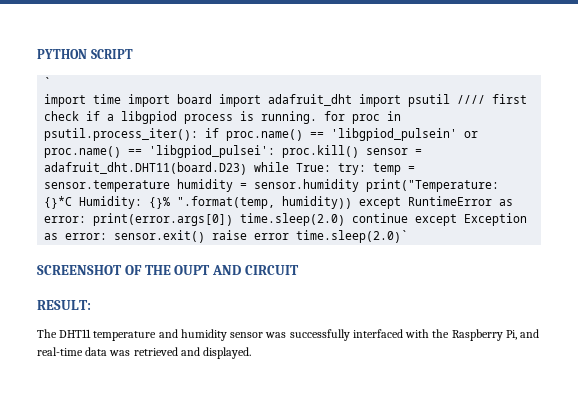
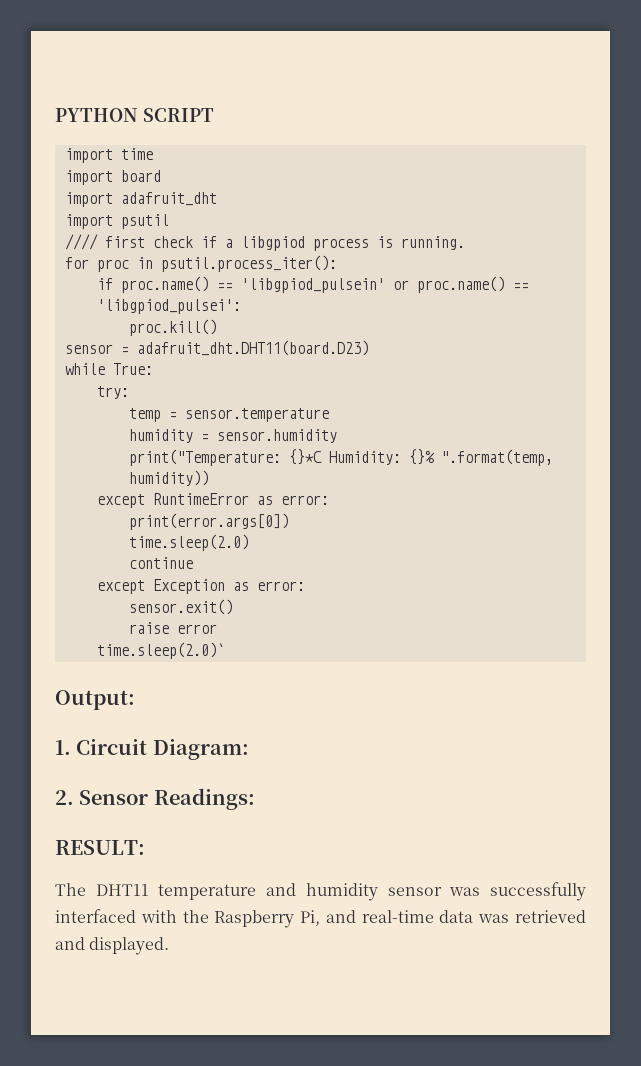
[44,77,52,87] [44,94,171,107] ` // import time import -> [64,148,153,163] [64,170,113,185] import time // import
(213, 99) none -> (161, 176) //
(353, 100) none -> (217, 199) //
(451, 100) none -> (169, 221) //
(318, 117) none -> (465, 243) //
(199, 134) none -> (337, 263) //
(276, 151) none -> (241, 306) //
(360, 151) none -> (217, 327) //
(248, 168) none -> (369, 348) //
(332, 167) none -> (153, 369) //
(367, 169) none -> (129, 392) //
(171, 186) none -> (329, 415) //
(360, 185) none -> (337, 436) //
(353, 202) none -> (209, 478) //
(87, 219) none -> (329, 500) //
(234, 219) none -> (289, 521) //
(346, 219) none -> (249, 542) //
(409, 218) none -> (193, 563) //
(108, 236) none -> (305, 586) //
(206, 236) none -> (233, 607) //
(290, 236) none -> (217, 629) //
[37,265,299,275] SCREENSHOT OF THE OUPT AND CIRCUIT -> [55,690,135,710] [55,739,249,760] [55,788,255,810] Output: // 1. Circuit Diagram: // 2. Sensor Readings:

